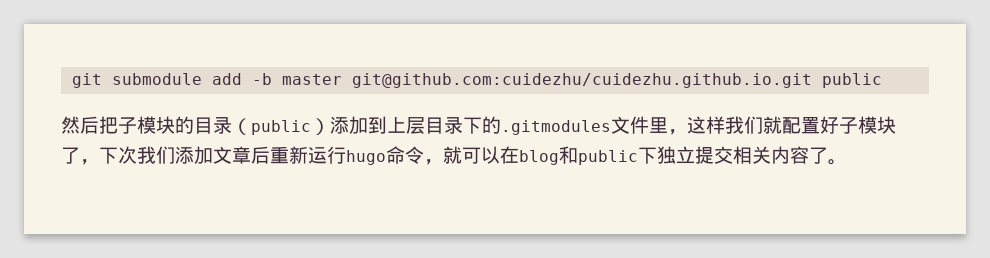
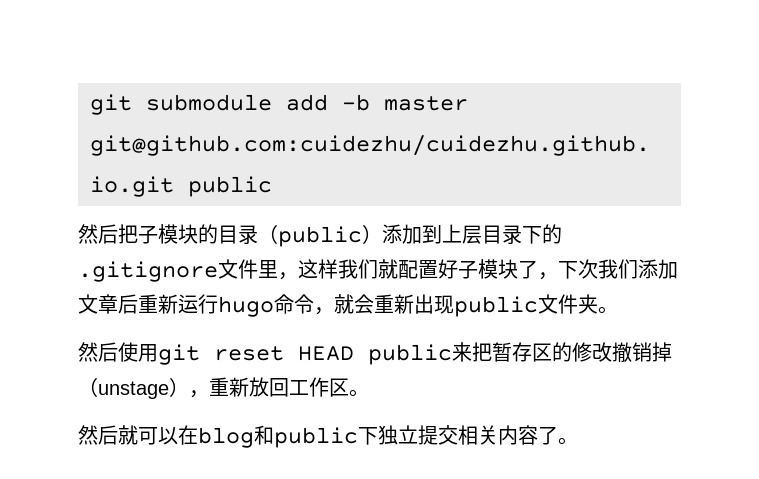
[501,120,611,135] .gitmodules -> [78,261,218,282] .gitignore
(462, 155) none -> [354,294,618,317] [78,342,672,365] [78,377,369,399] [78,425,138,445] 会重新出现public文件夹。 // 然后使用git reset HEAD public来把暂存区的修改撤销掉（unstage），重新放回工作区。 // 然后就

